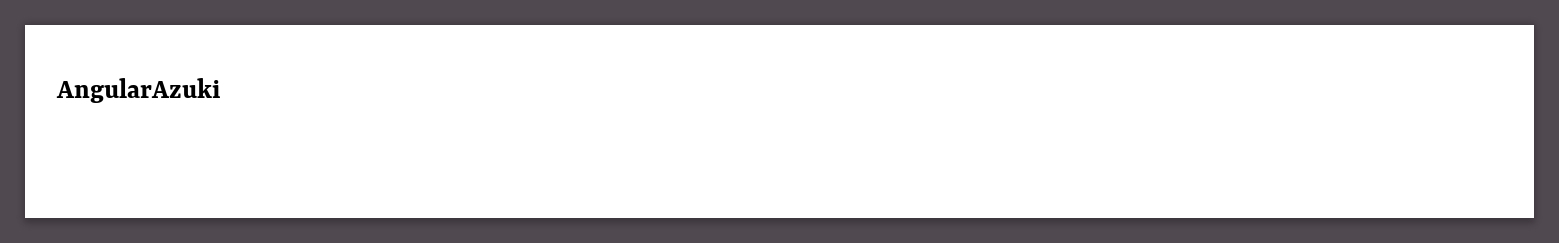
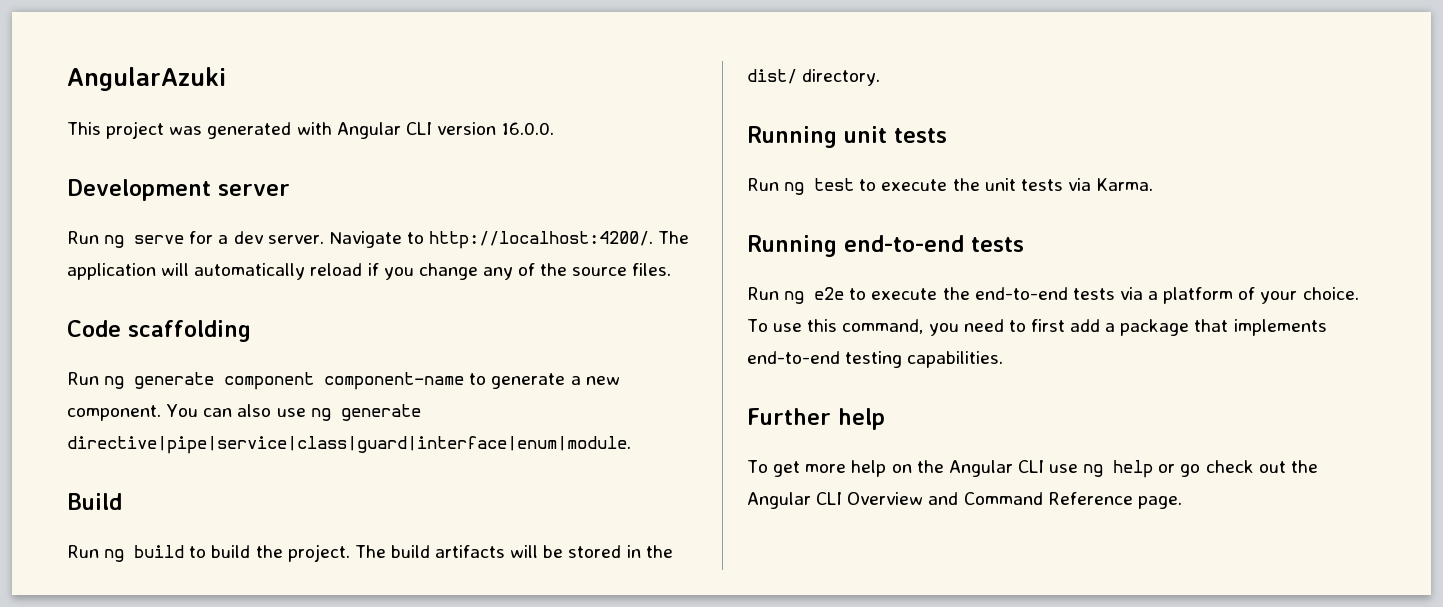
(220, 90) none -> [67,121,555,139] [67,179,290,201] [67,231,690,249] [67,263,672,280] [67,320,251,342] [67,372,620,390] [67,404,421,421] [67,436,631,454] [67,493,122,510] [67,544,673,562] [747,69,881,86] [747,126,947,148] [747,178,1154,195] [747,235,1024,257] [747,287,1359,304] [747,319,1327,336] [747,351,1004,368] [747,408,885,430] [747,460,1318,478] [747,492,1182,509] // This project was generated with Angular CLI version 16.0.0. // Development server // Run ng serve for a dev server. Navigate to http://localhost:4200/. The application will automatically reload if you change any of the source files. // Code scaffolding // Run ng generate component component-name to generate a new component. You can also use ng generate directive|pipe|service|class|guard|interface|enum|module. // Build // Run ng build to build the project. The build artifacts will be stored in the dist/ directory. // Running unit tests // Run ng test to execute the unit tests via Karma. // Running end-to-end tests // Run ng e2e to execute the end-to-end tests via a platform of your choice. To use this command, you need to first add a package that implements end-to-end testing capabilities. // Further help // To get more help on the Angular CLI use ng help or go check out the Angular CLI Overview and Command Reference page.

